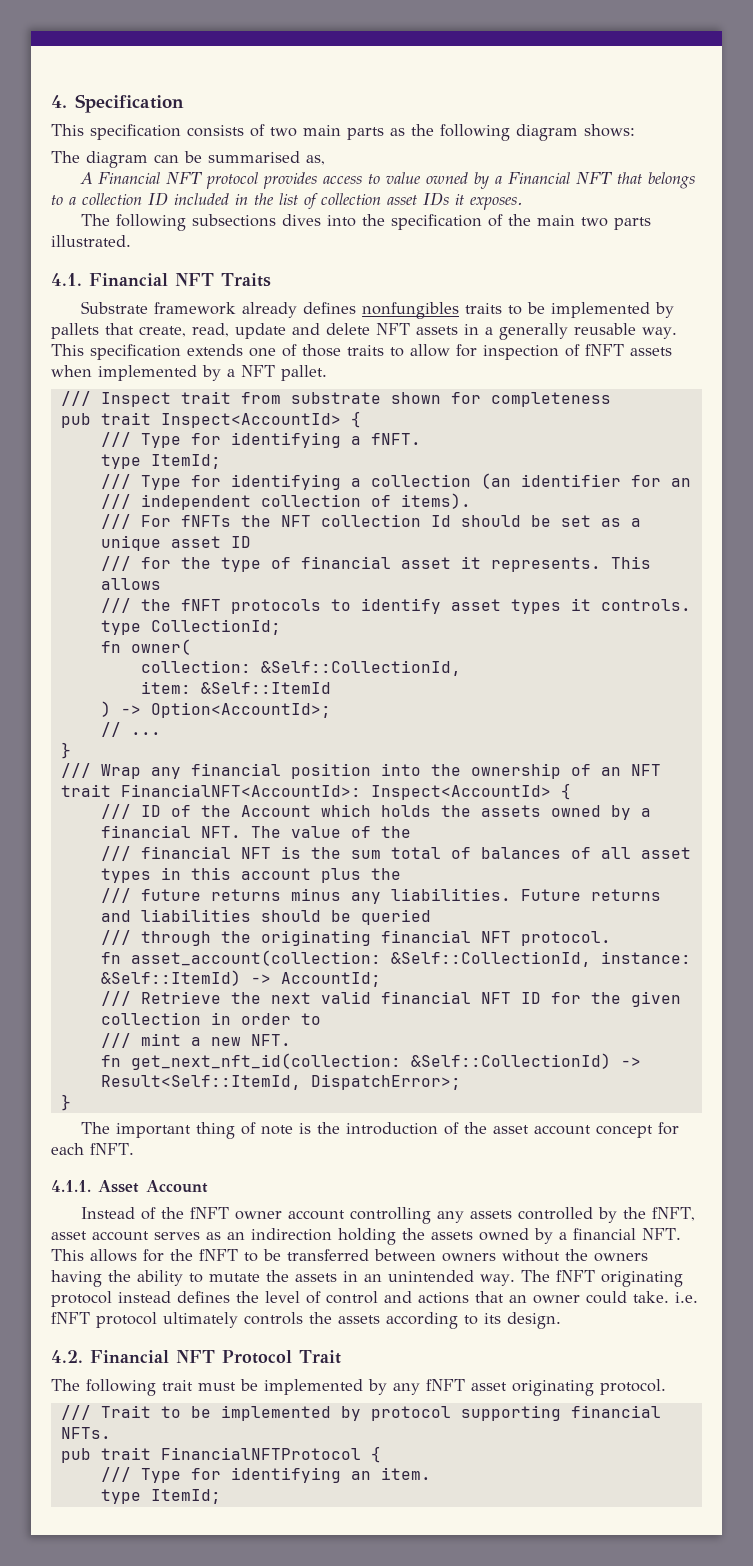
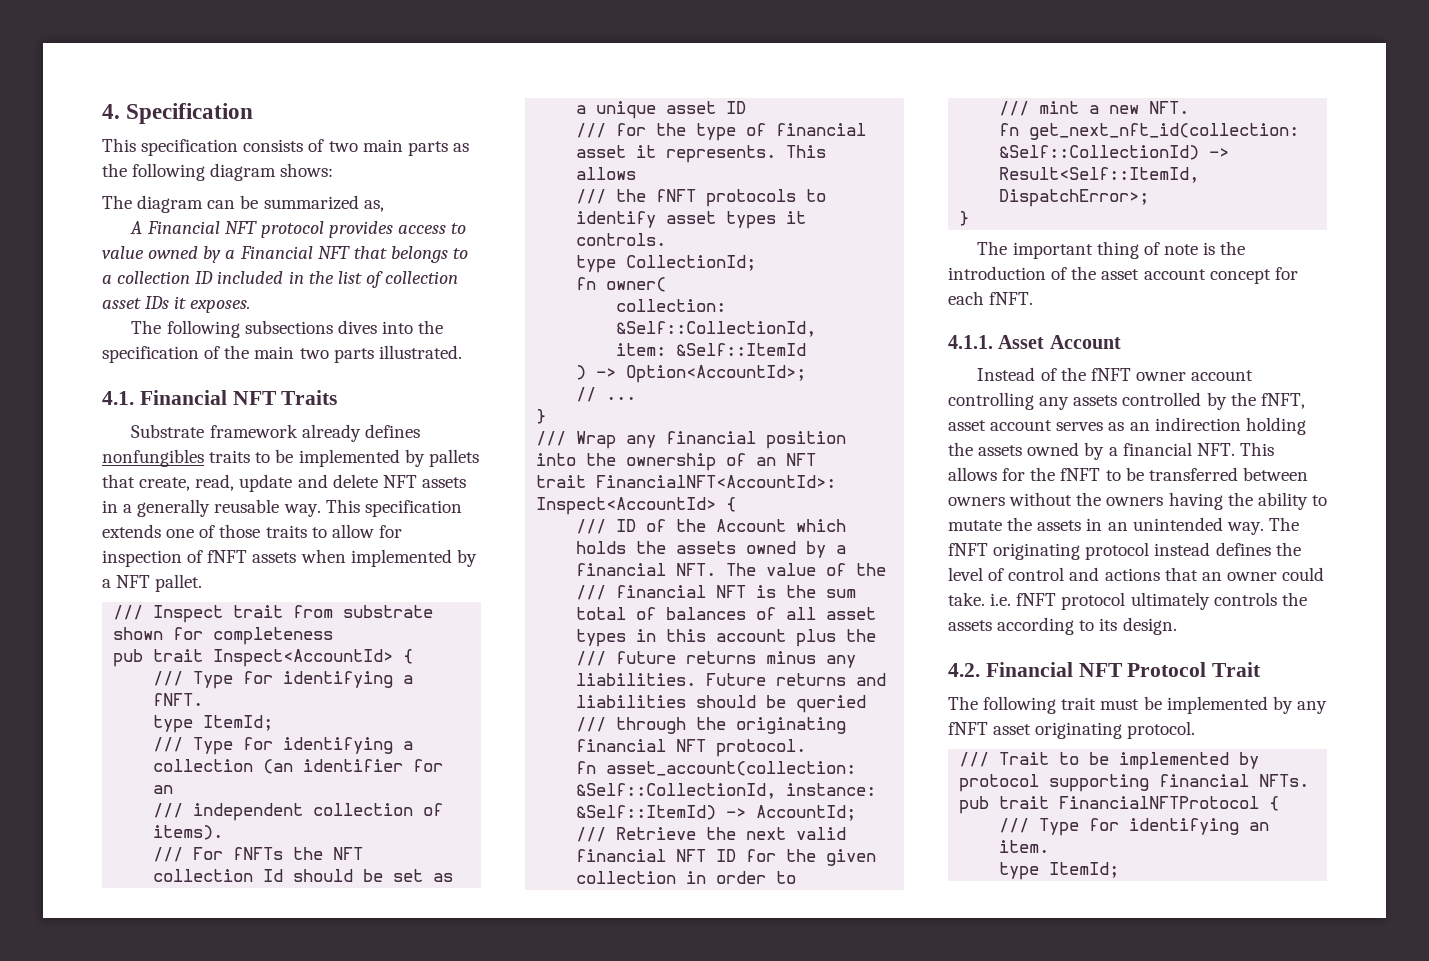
[208,151,300,163] summarised -> [263,195,359,210] summarized

